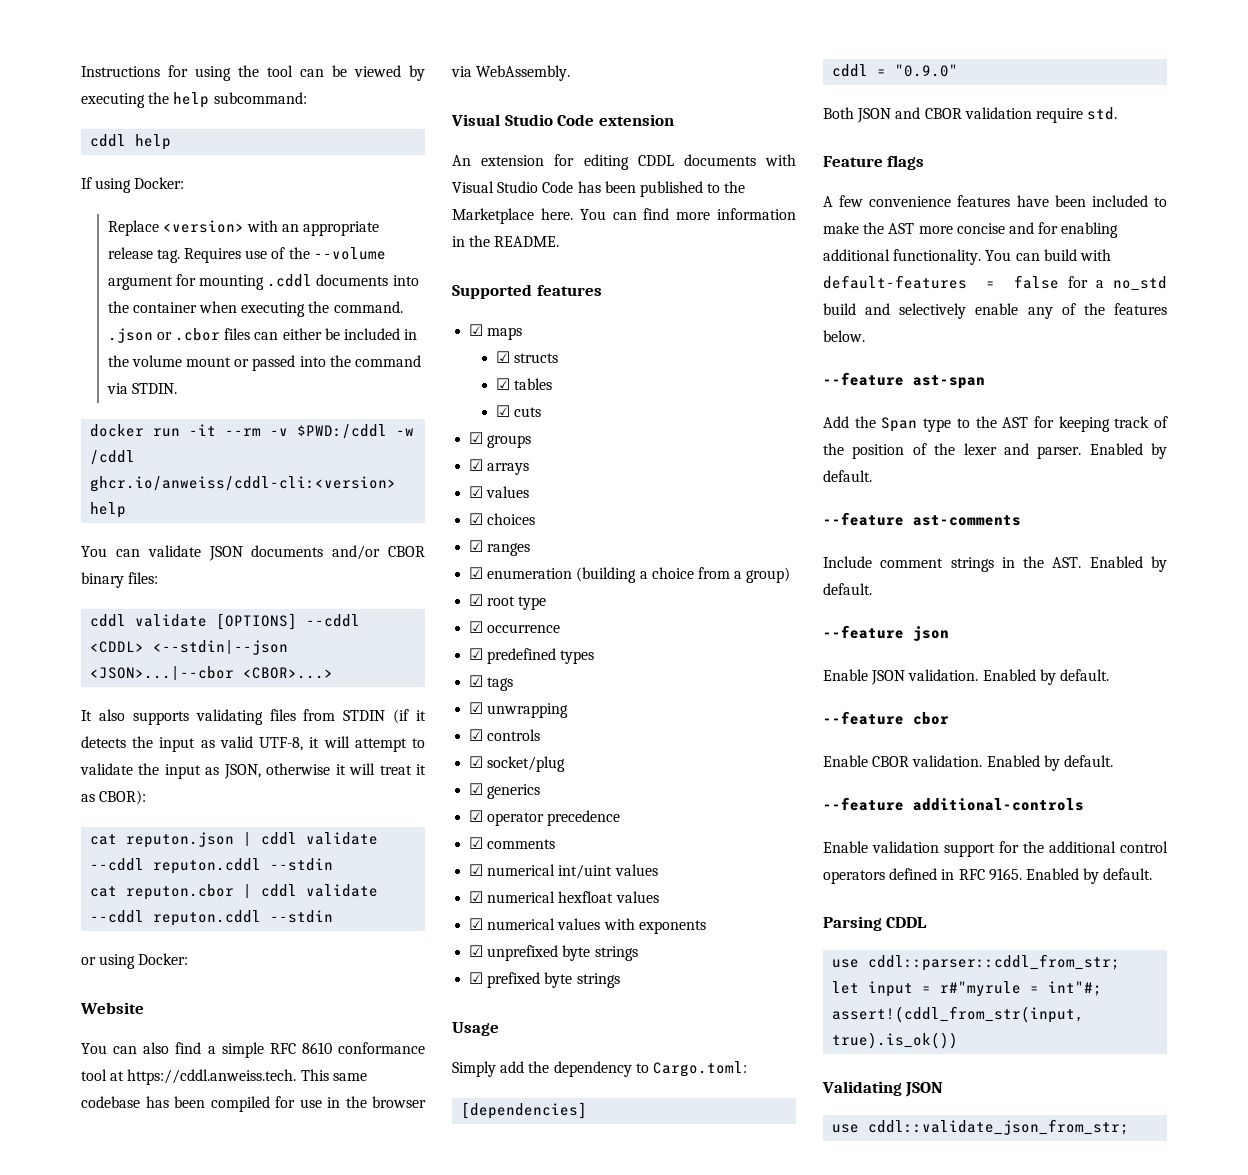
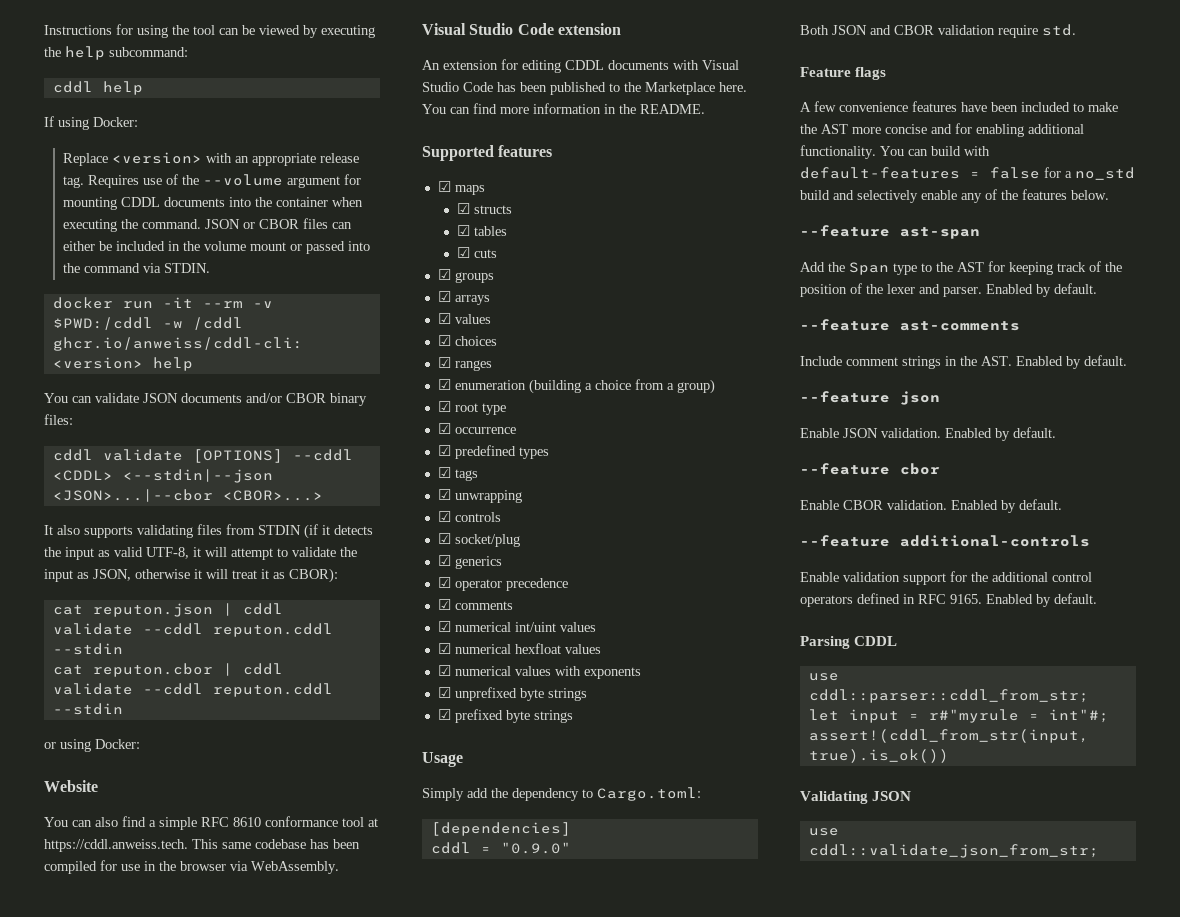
[267,274,313,287] .cddl -> [120,197,160,207] CDDL
[107,328,221,343] .json or .cbor -> [204,219,299,229] JSON or CBOR

